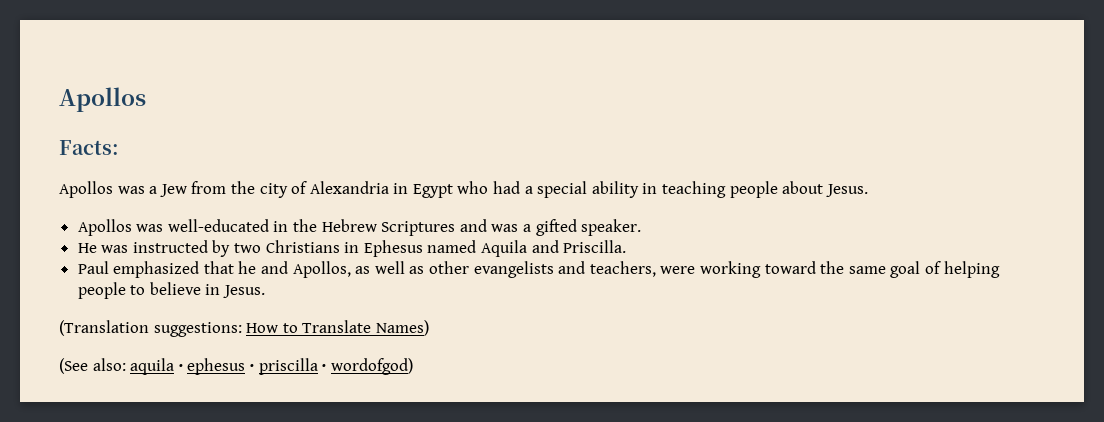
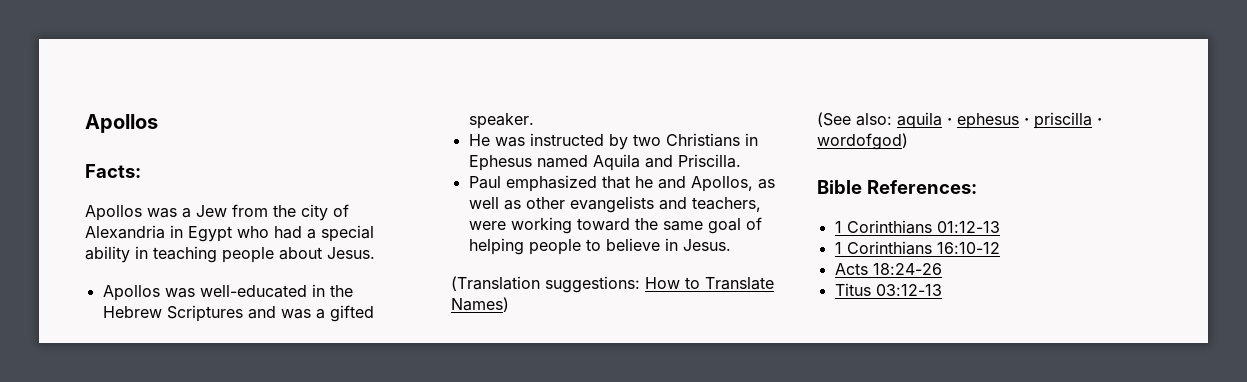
(413, 366) none -> [817,180,977,194] [834,220,1000,234] [834,241,1000,255] [834,263,942,275] [834,283,942,296] // Bible References: // 1 Corinthians 01:12-13 // 1 Corinthians 16:10-12 // Acts 18:24-26 // Titus 03:12-13

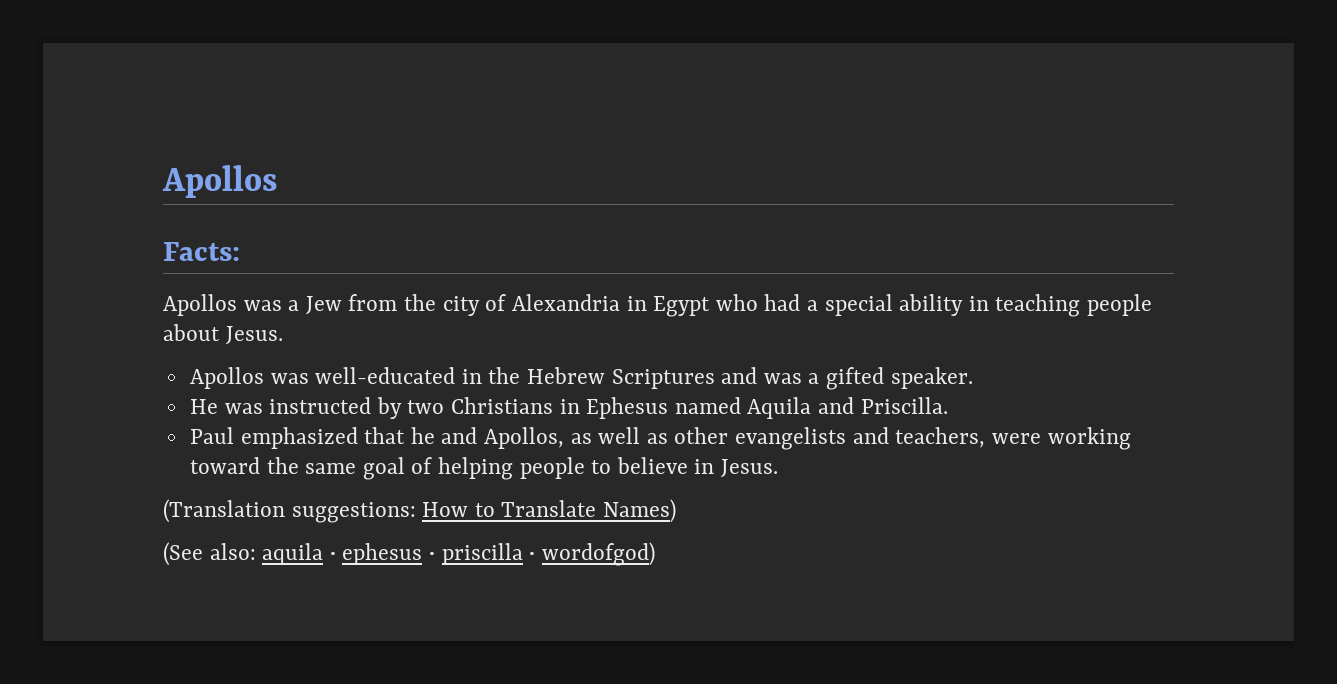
[817,180,977,194] [834,220,1000,234] [834,241,1000,255] [834,263,942,275] [834,283,942,296] // Bible References: // 1 Corinthians 01:12-13 // 1 Corinthians 16:10-12 // Acts 18:24-26 // Titus 03:12-13 -> (655, 554) none

